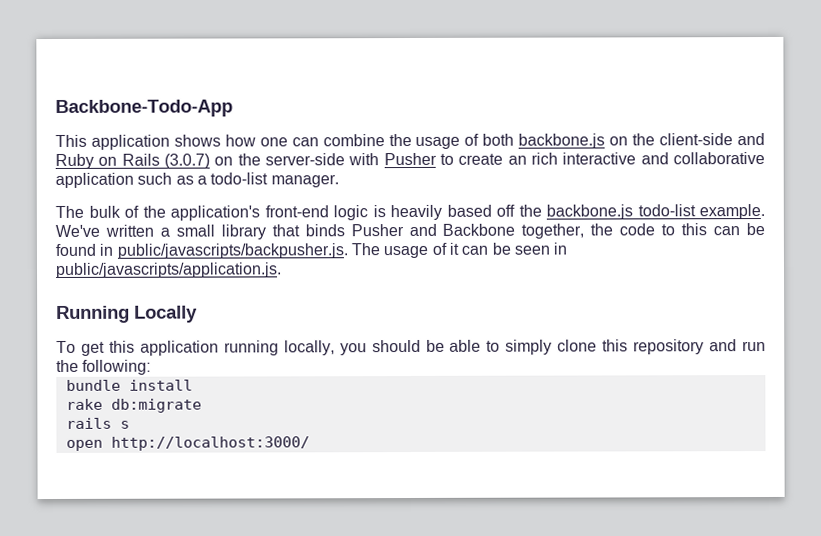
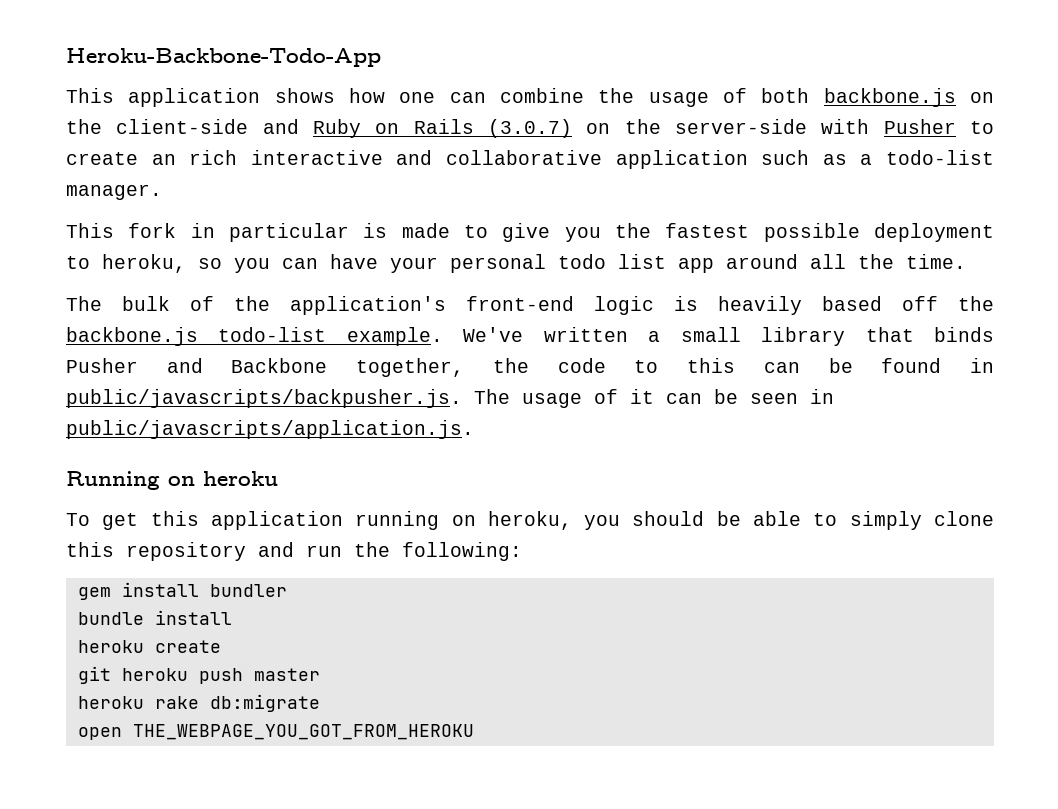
[55,99,233,117] Backbone-Todo-App -> [66,48,381,67] Heroku-Backbone-Todo-App
(339, 181) none -> [66,223,994,242] [66,254,966,273] // This fork in particular is made to give you the fastest possible deployment to heroku, so you can have your personal todo list app around all the time.
[134,305,198,323] Locally -> [168,471,278,486] on heroku
[283,340,335,356] locally, -> [451,511,572,530] on heroku,
(152, 367) none -> [77,582,287,600] // gem install bundler
(193, 385) none -> [77,640,221,653] [77,666,320,684] [77,696,144,709] heroku create // git heroku push master // heroku
[65,417,130,429] // rails s -> (320, 703) none
[110,436,310,451] http://localhost:3000/ -> [132,724,474,740] THE_WEBPAGE_YOU_GOT_FROM_HEROKU

